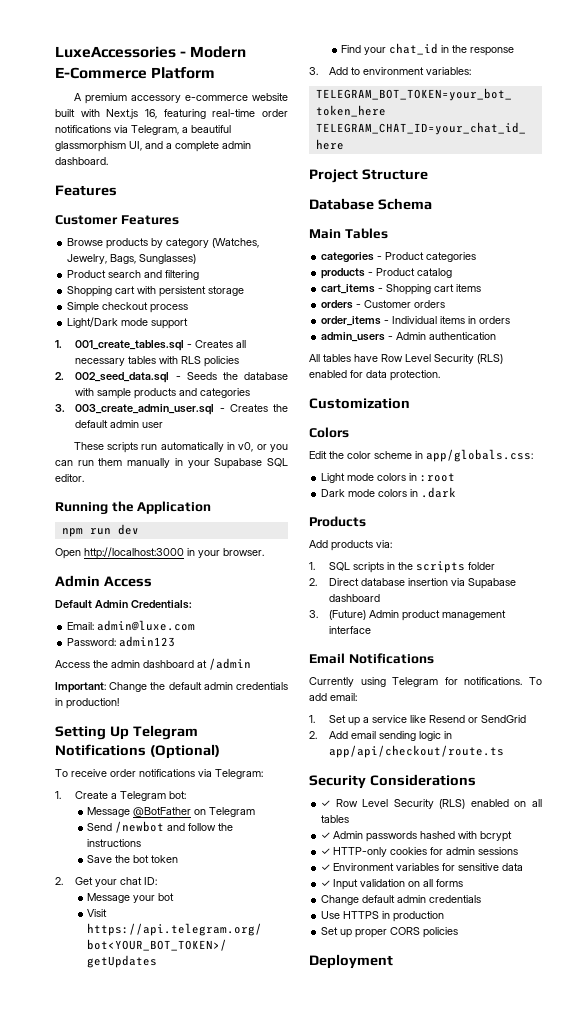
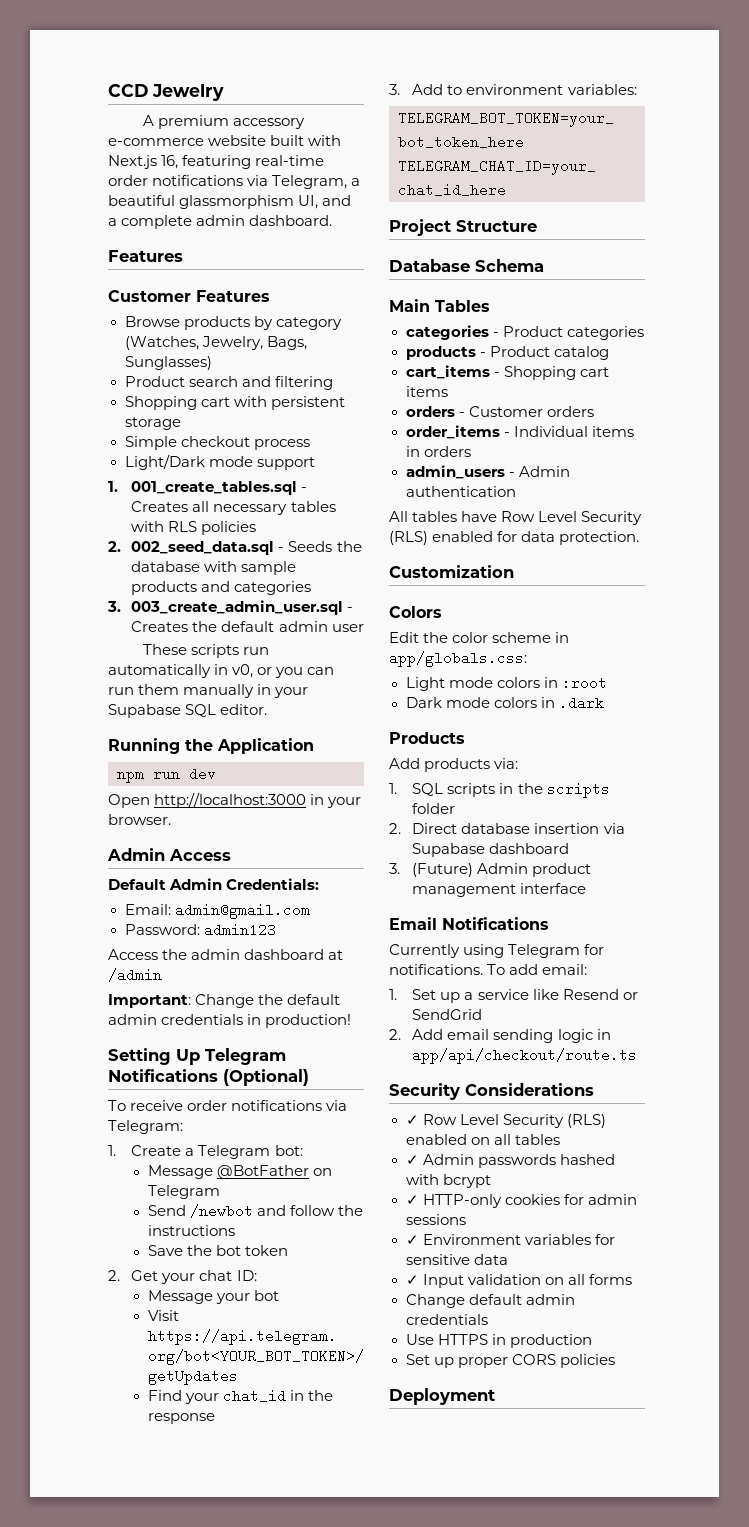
[55,46,247,58] [55,67,216,79] LuxeAccessories - Modern E-Commerce Platform -> [108,84,224,101] CCD Jewelry
[97,620,196,631] admin@luxe.com -> [174,903,310,919] admin@gmail.com

